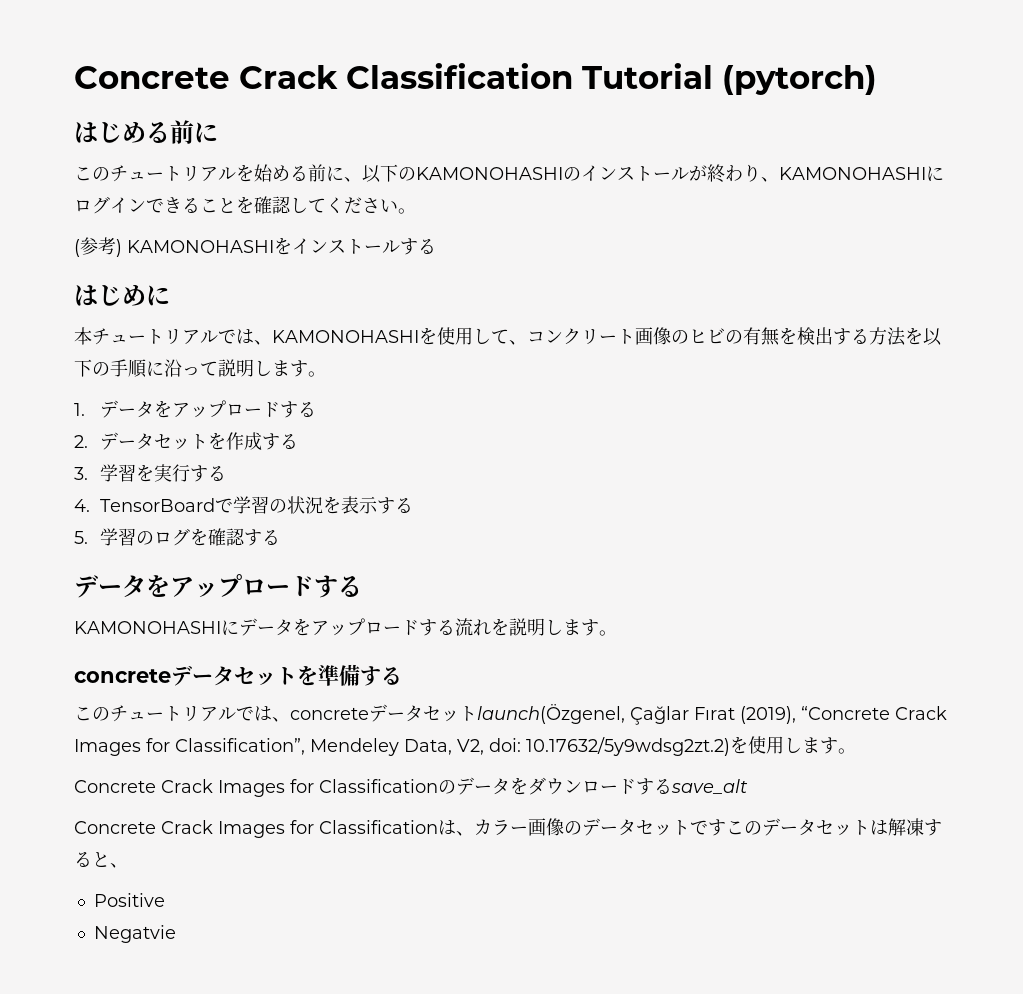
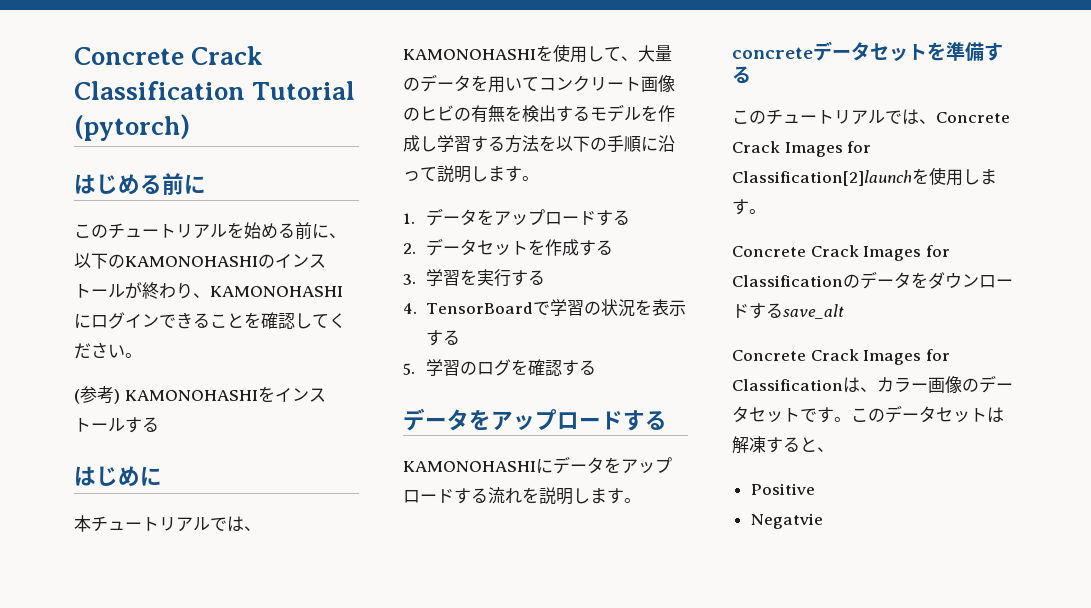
(527, 342) none -> [638,45,672,62] [403,74,539,93] 大量のデータを用いて
(869, 336) none -> [590,104,675,122] [403,135,505,152] モデルを作成し学習する
[290,704,947,725] [74,737,730,756] concreteデータセットlaunch(Özgenel, Çağlar Fırat (2019), “Concrete Crack Images for Classification”, Mendeley Data, V2, doi: 10.17632/5y9wdsg2zt.2) -> [936,112,1010,123] [732,141,872,157] [732,170,912,186] Concrete Crack Images for Classification[2]launch
(726, 827) none -> [834,417,851,422] 。

